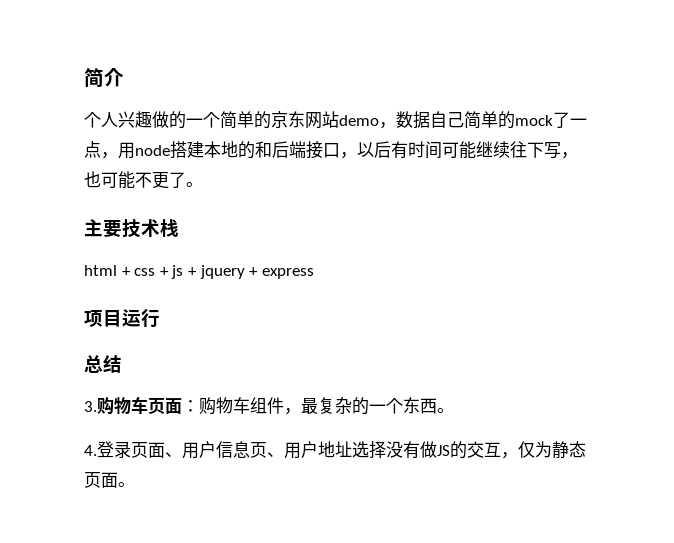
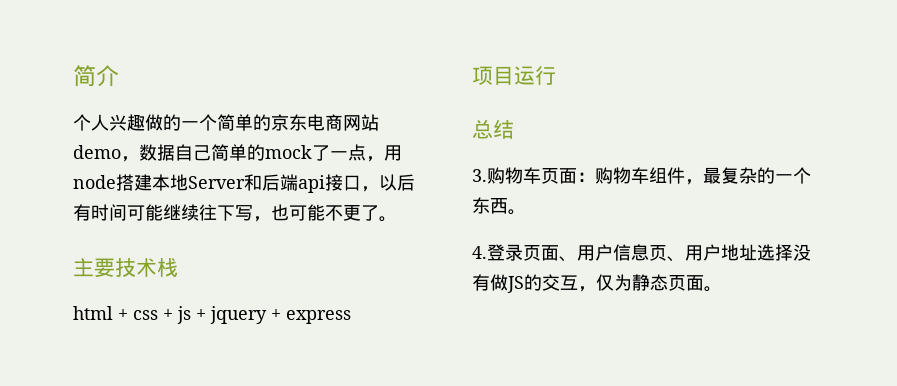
(305, 119) none -> [307,114,343,131] 电商
[238,141,306,159] 的和后端 -> [188,174,325,193] Server和后端api

